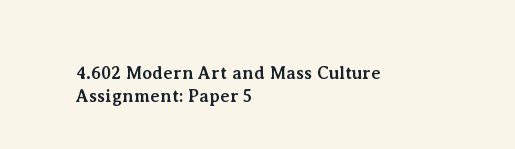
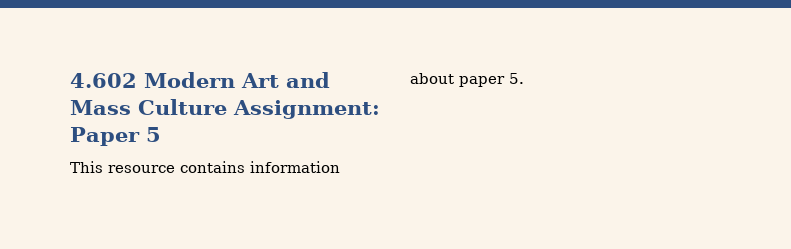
(253, 95) none -> [70,161,340,173] [410,73,524,87] // This resource contains information about paper 5.

